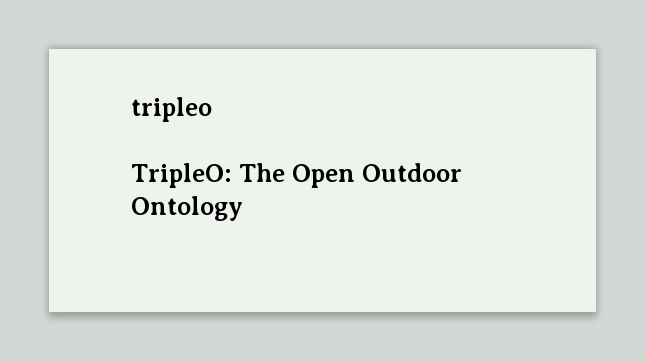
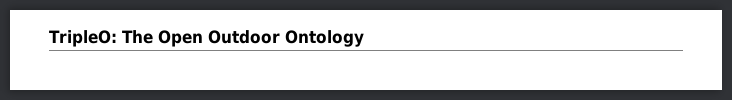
[131,97,212,122] tripleo // -> (49, 38) none

